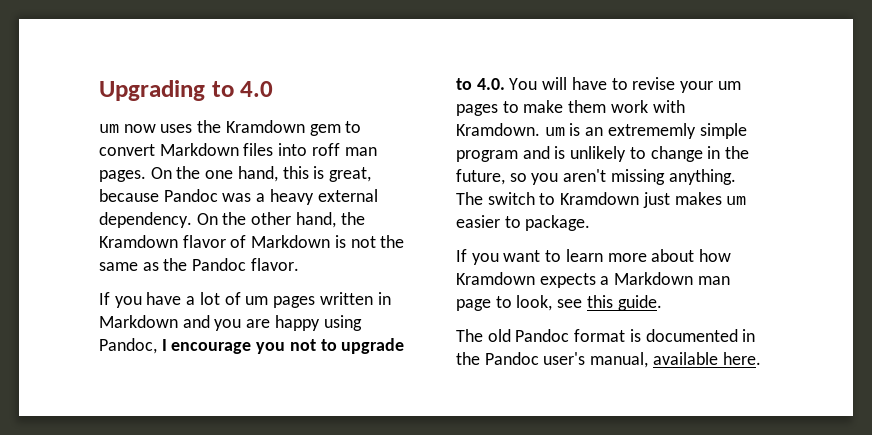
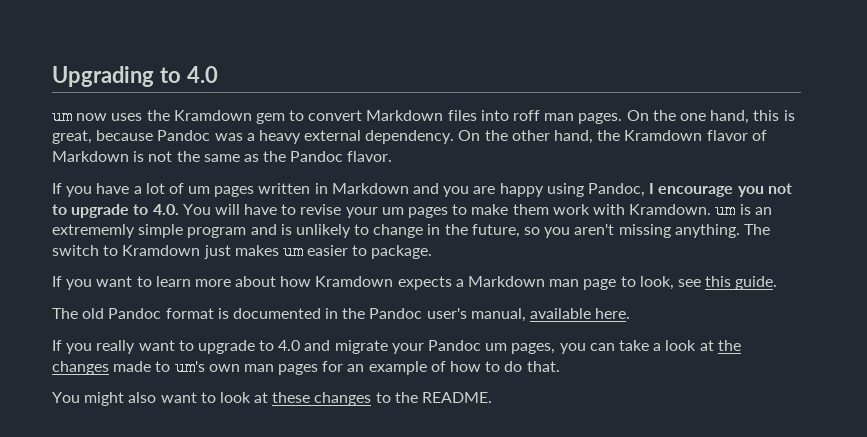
(761, 358) none -> [52,340,741,354] [52,358,560,376] [52,392,493,406] // If you really want to upgrade to 4.0 and migrate your Pandoc um pages, you can take a look at the changes made to um's own man pages for an example of how to do that. // You might also want to look at these changes to the README.

